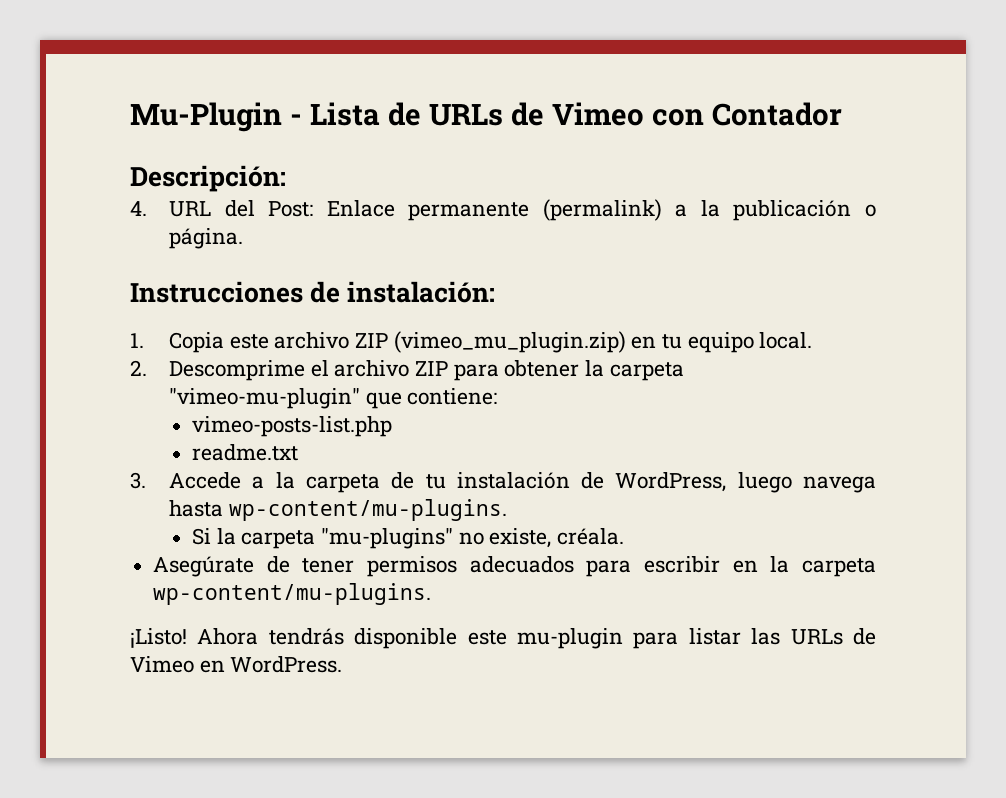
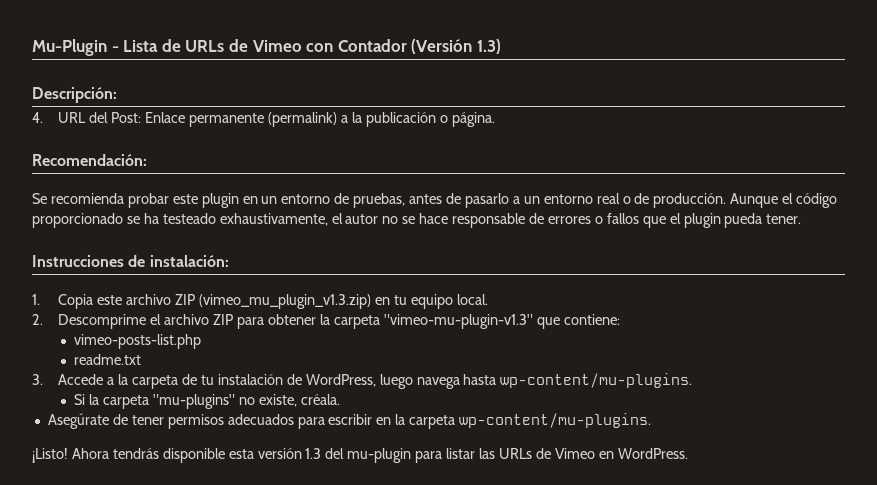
(842, 114) none -> [411,39,501,54] (Versión 1.3)
(244, 238) none -> [32,154,147,166] [32,193,838,208] [32,213,802,228] // Recomendación: // Se recomienda probar este plugin en un entorno de pruebas, antes de pasarlo a un entorno real o de producción. Aunque el código proporcionado se ha testeado exhaustivamente, el autor no se hace responsable de errores o fallos que el plugin pueda tener.
[393,331,626,353] (vimeo_mu_plugin.zip) -> [199,294,372,309] (vimeo_mu_plugin_v1.3.zip)
[169,388,361,409] "vimeo-mu-plugin" -> [383,314,533,329] "vimeo-mu-plugin-v1.3"
[467,630,507,645] este -> [228,448,345,459] esta versión 1.3 del

